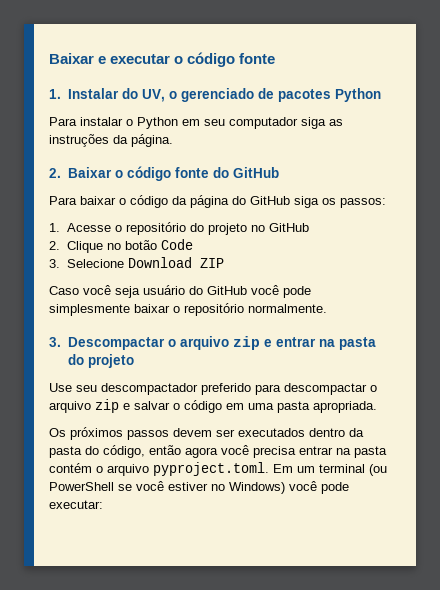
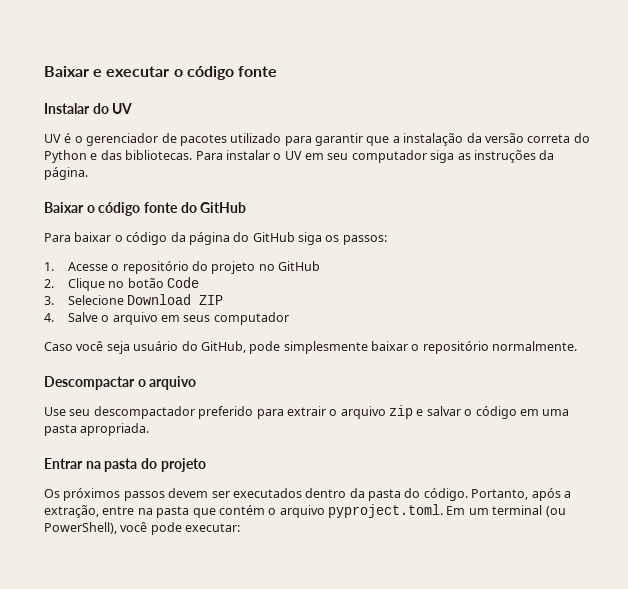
[49,89,61,99] 1. -> (277, 71) none
[141,88,381,102] UV, o gerenciado de pacotes Python // -> [112,103,133,114] [44,133,590,146] [44,150,193,163] UV // UV é o gerenciador de pacotes utilizado para garantir que a instalação da versão correta do Python e das bibliotecas.
[137,117,178,129] Python -> [284,151,302,160] UV
[49,168,61,178] 2. -> (88, 173) none
(224, 263) none -> [44,312,289,325] // 4. Salve o arquivo em seus computador
[207,285,279,295] GitHub você -> [200,341,246,353] GitHub,
[49,337,61,347] 3. -> (578, 346) none
[232,336,376,350] [67,354,134,368] zip e entrar na pasta do projeto -> (197, 383) none
[284,383,367,395] descompactar -> [286,406,326,416] extrair
(377, 407) none -> [44,458,206,472] // Entrar na pasta do projeto
[103,445,387,458] código, então agora você precisa entrar na pasta -> [423,488,571,501] [44,505,216,518] código. Portanto, após a extração, entre na pasta que
[49,481,285,494] PowerShell se você estiver no Windows) -> [44,522,117,534] PowerShell),

